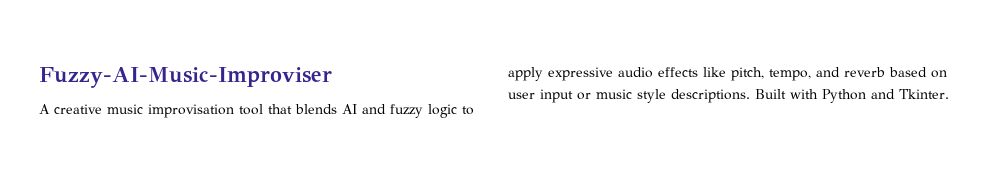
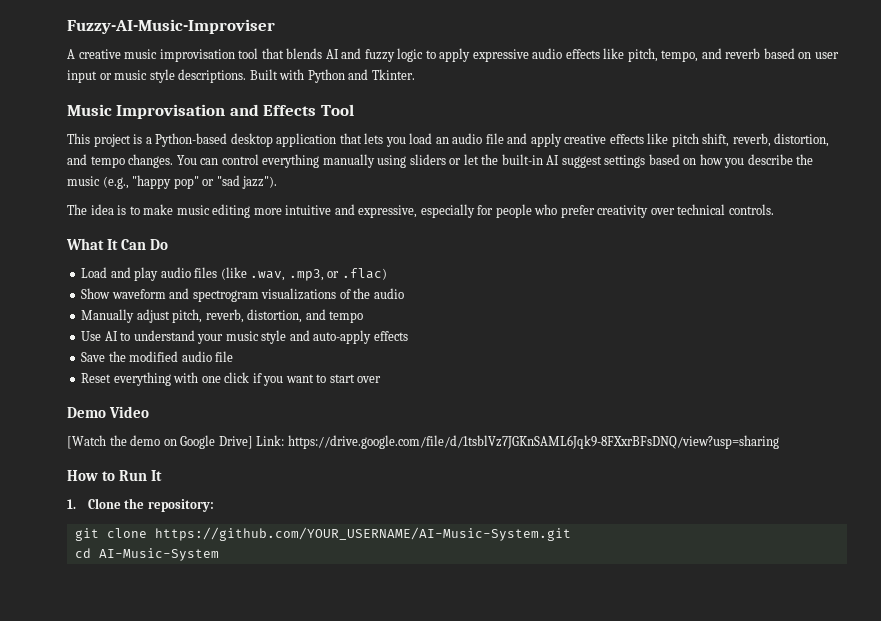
(949, 94) none -> [67,104,354,119] [67,133,830,147] [67,154,814,168] [67,175,278,189] [67,204,774,218] [66,238,169,250] [81,267,387,281] [81,288,404,302] [81,309,364,323] [81,330,408,344] [81,351,234,362] [81,372,382,386] [67,406,150,418] [67,435,779,449] [67,470,163,481] [67,498,214,512] [74,527,571,541] [74,548,219,561] // Music Improvisation and Effects Tool // This project is a Python-based desktop application that lets you load an audio file and apply creative effects like pitch shift, reverb, distortion, and tempo changes. You can control everything manually using sliders or let the built-in AI suggest settings based on how you describe the music (e.g., "happy pop" or "sad jazz"). // The idea is to make music editing more intuitive and expressive, especially for people who prefer creativity over technical controls. // What It Can Do // Load and play audio files (like .wav, .mp3, or .flac) // Show waveform and spectrogram visualizations of the audio // Manually adjust pitch, reverb, distortion, and tempo // Use AI to understand your music style and auto-apply effects // Save the modified audio file // Reset everything with one click if you want to start over // Demo Video // [Watch the demo on Google Drive] Link: https://drive.google.com/file/d/1tsblVz7JGKnSAML6Jqk9-8FXxrBFsDNQ/view?usp=sharing // How to Run It // 1. Clone the repository: // git clone https://github.com/YOUR_USERNAME/AI-Music-System.git // cd AI-Music-System

